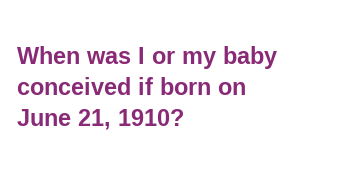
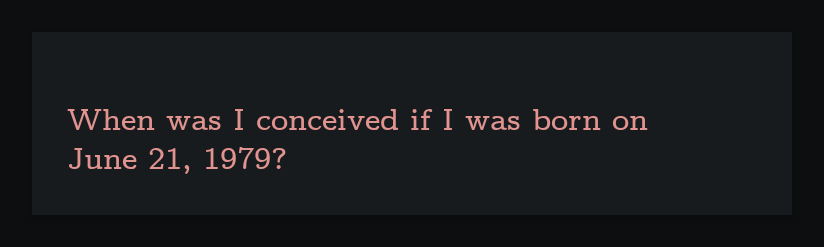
[152,46,277,69] [17,77,153,95] or my baby conceived if -> [256,109,521,130] conceived if I was
[118,109,184,126] 1910? -> [203,147,287,169] 1979?

